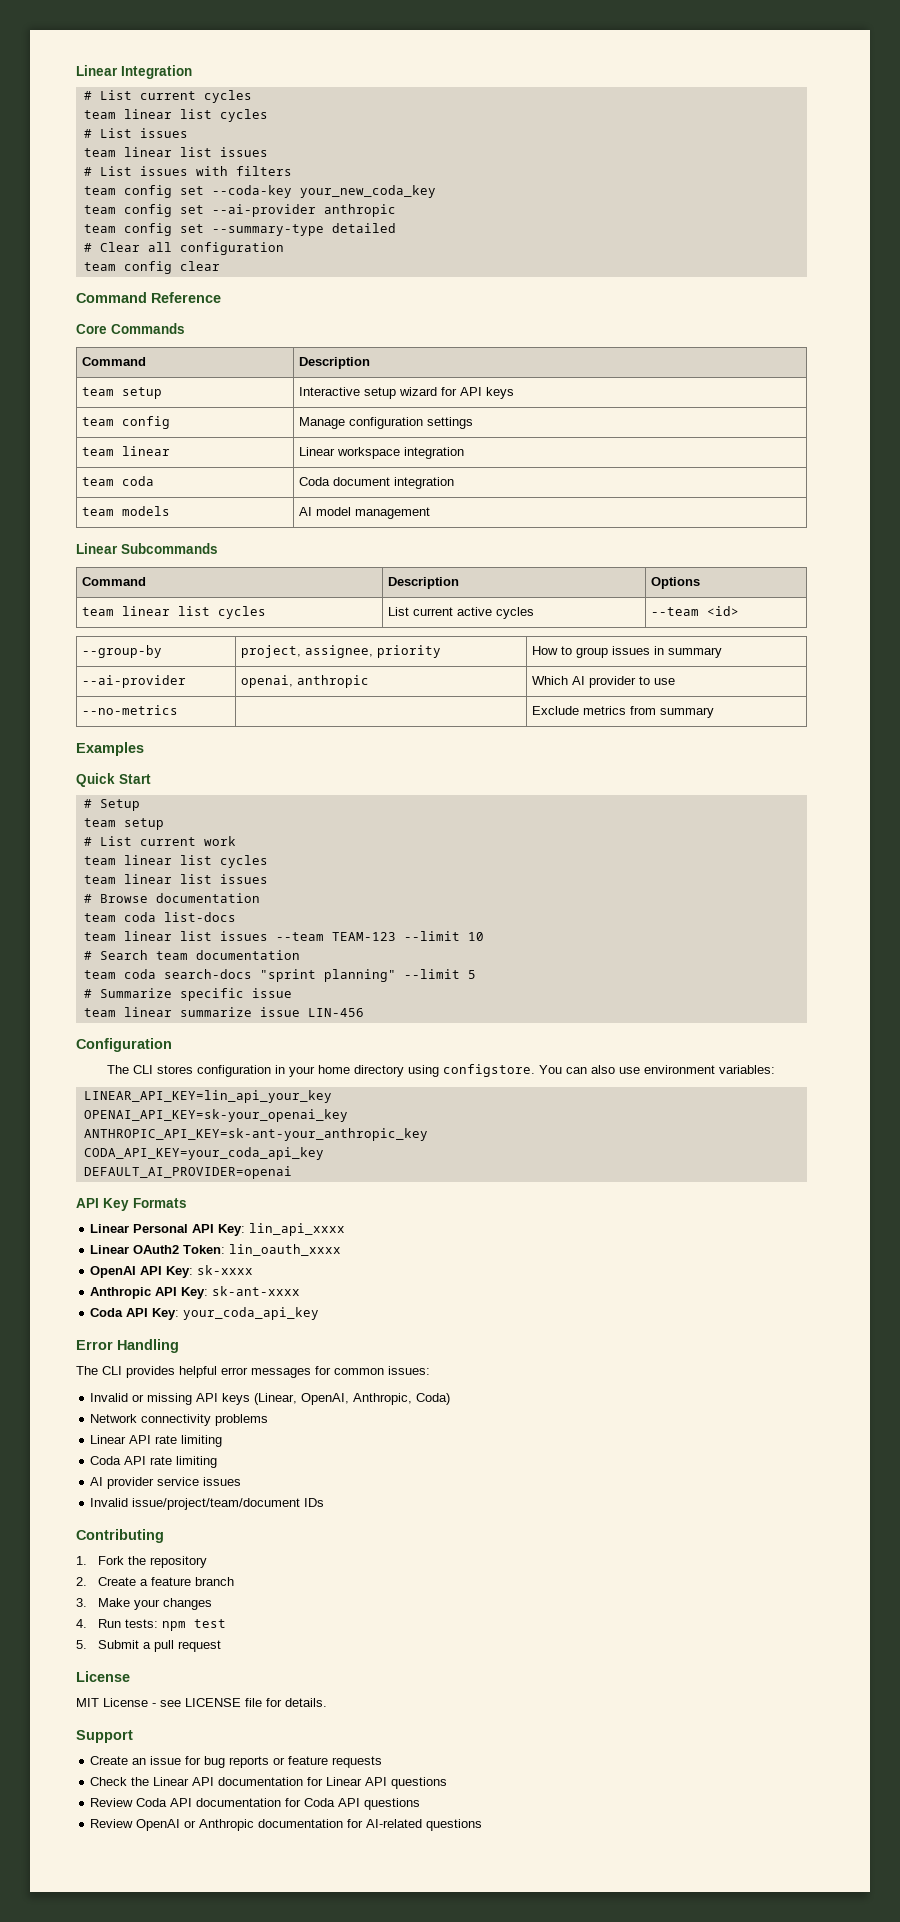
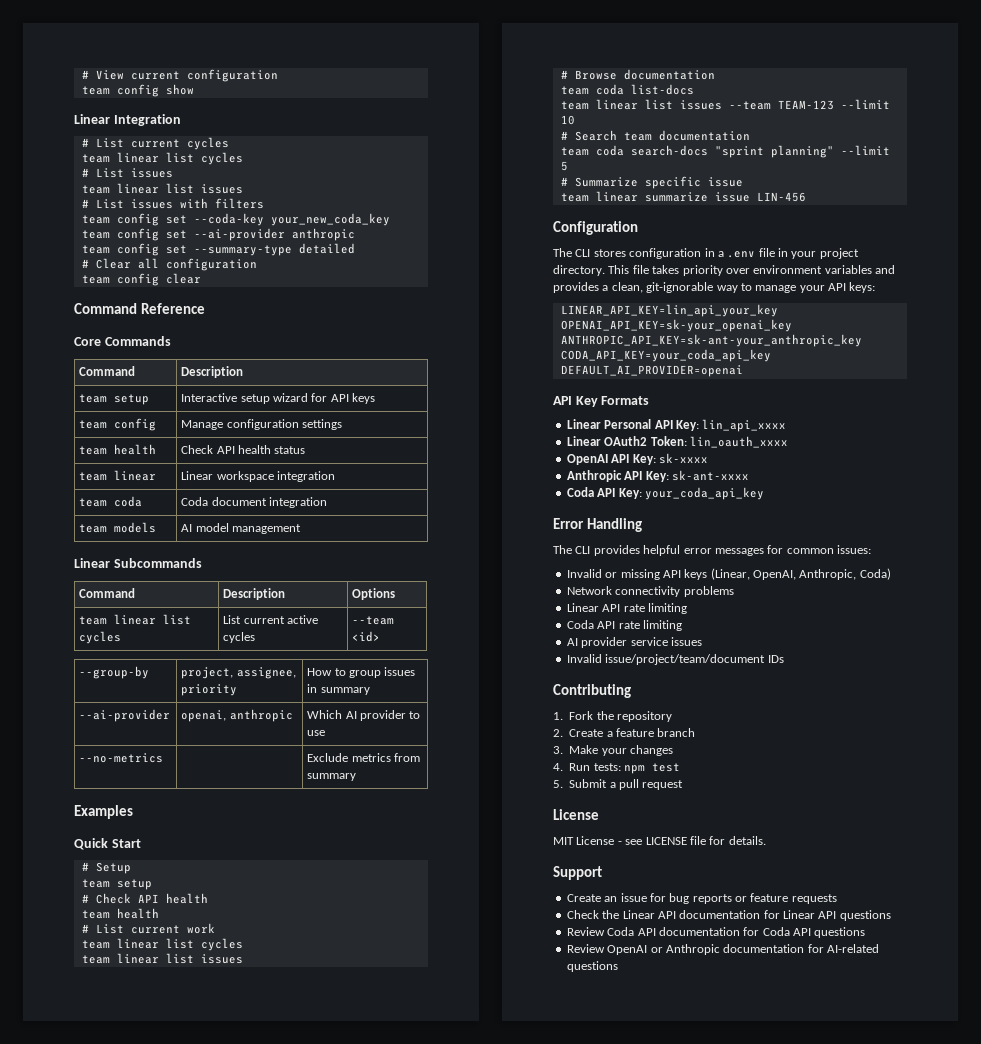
(76, 70) none -> [81,69,278,82] [81,84,194,97] # View current configuration // team config show //
(474, 423) none -> [79,444,157,455] [181,445,306,454] // team health | Check API health status
(164, 824) none -> [81,893,208,904] [81,908,159,919] // # Check API health // team health
[289,1064,776,1077] your home directory using configstore. You can also use environment variables: -> [717,248,859,259] [553,265,895,276] [553,282,876,293] a .env file in your project directory. This file takes priority over environment variables and provides a clean, git-ignorable way to manage your API keys:

